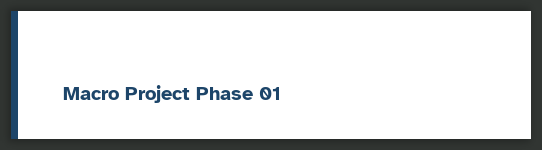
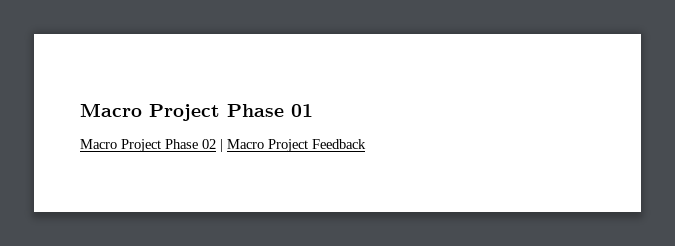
(281, 93) none -> [80,139,366,152] // Macro Project Phase 02 | Macro Project Feedback

